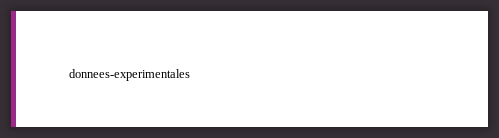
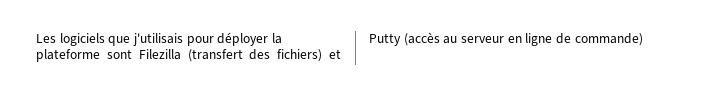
[69,69,190,81] donnees-experimentales -> [36,32,282,46] [36,49,341,62] [369,32,643,46] Les logiciels que j'utilisais pour déployer la plateforme sont Filezilla (transfert des fichiers) et Putty (accès au serveur en ligne de commande)

